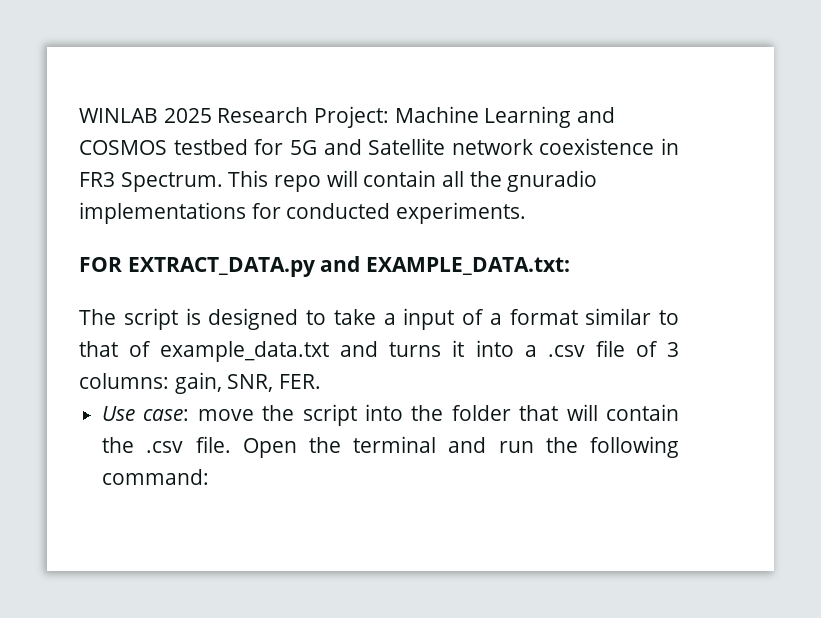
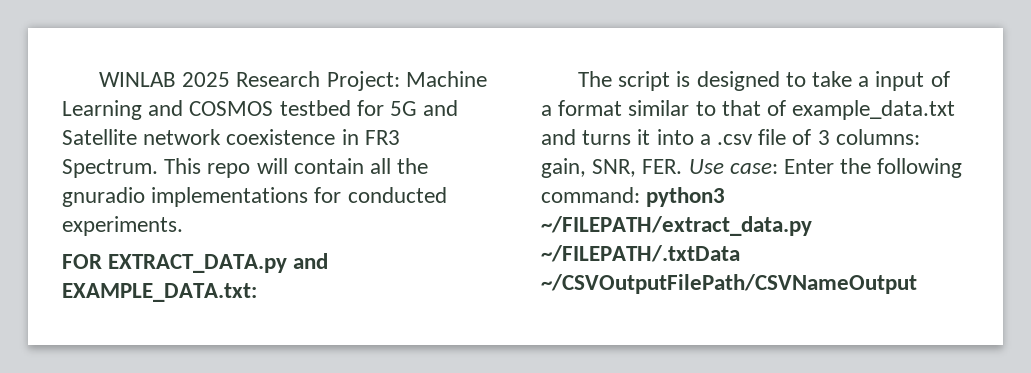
(322, 381) // -> (683, 166) none
[197,404,679,426] [102,436,679,458] [102,469,210,485] move the script into the folder that will contain the .csv file. Open the terminal and run the following command: -> [784,158,963,178] [541,187,726,207] [541,216,812,236] [541,245,740,262] [541,274,917,294] Enter the following command: python3 ~/FILEPATH/extract_data.py ~/FILEPATH/.txtData ~/CSVOutputFilePath/CSVNameOutput

